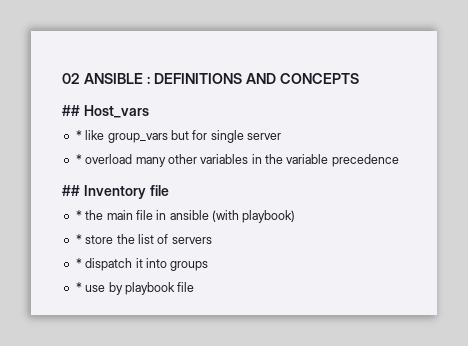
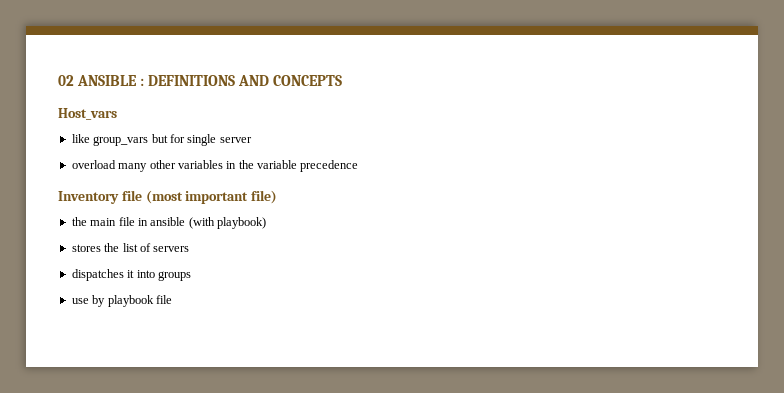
[62,105,80,116] ## -> (343, 80) none
[75,130,82,140] * -> (117, 114) none
[75,154,82,164] * -> (252, 140) none
[62,185,80,196] ## -> (359, 166) none
[75,210,82,220] // * -> [145,190,278,204] (most important file) //
[75,234,114,244] * store -> [71,244,101,252] stores
[75,258,133,271] * dispatch -> [71,269,124,281] dispatches
[75,282,82,292] * -> (191, 276) none

